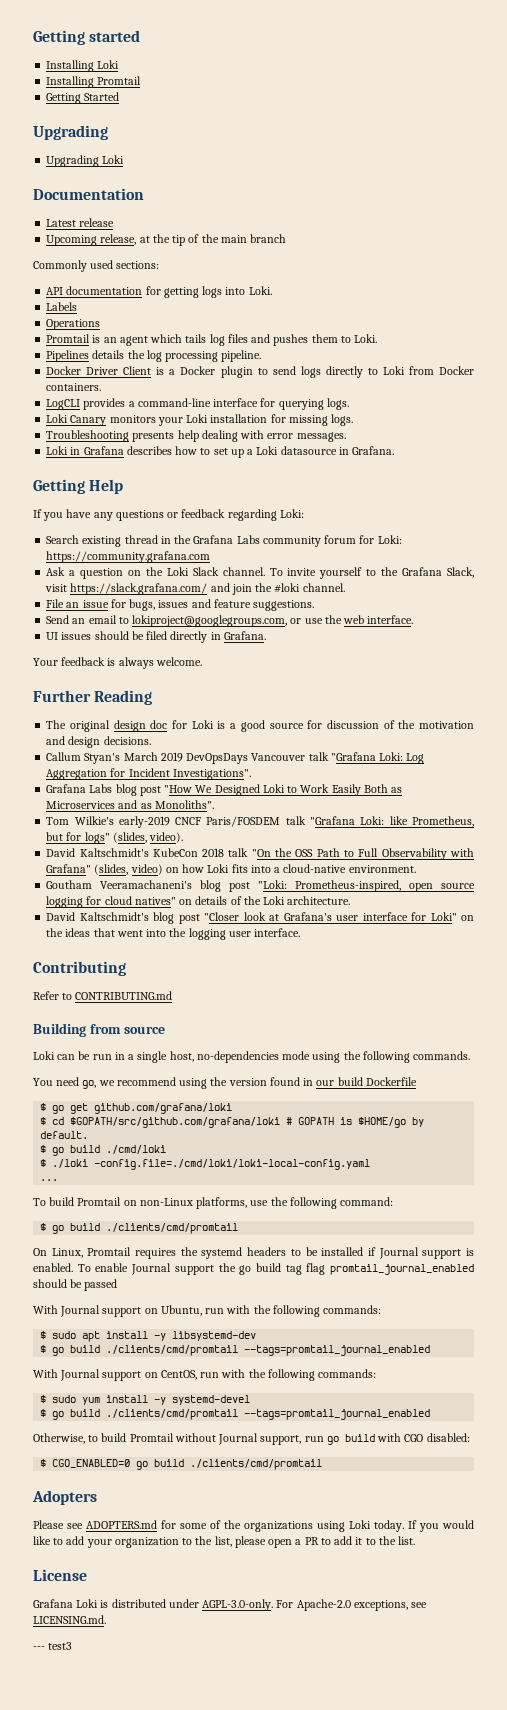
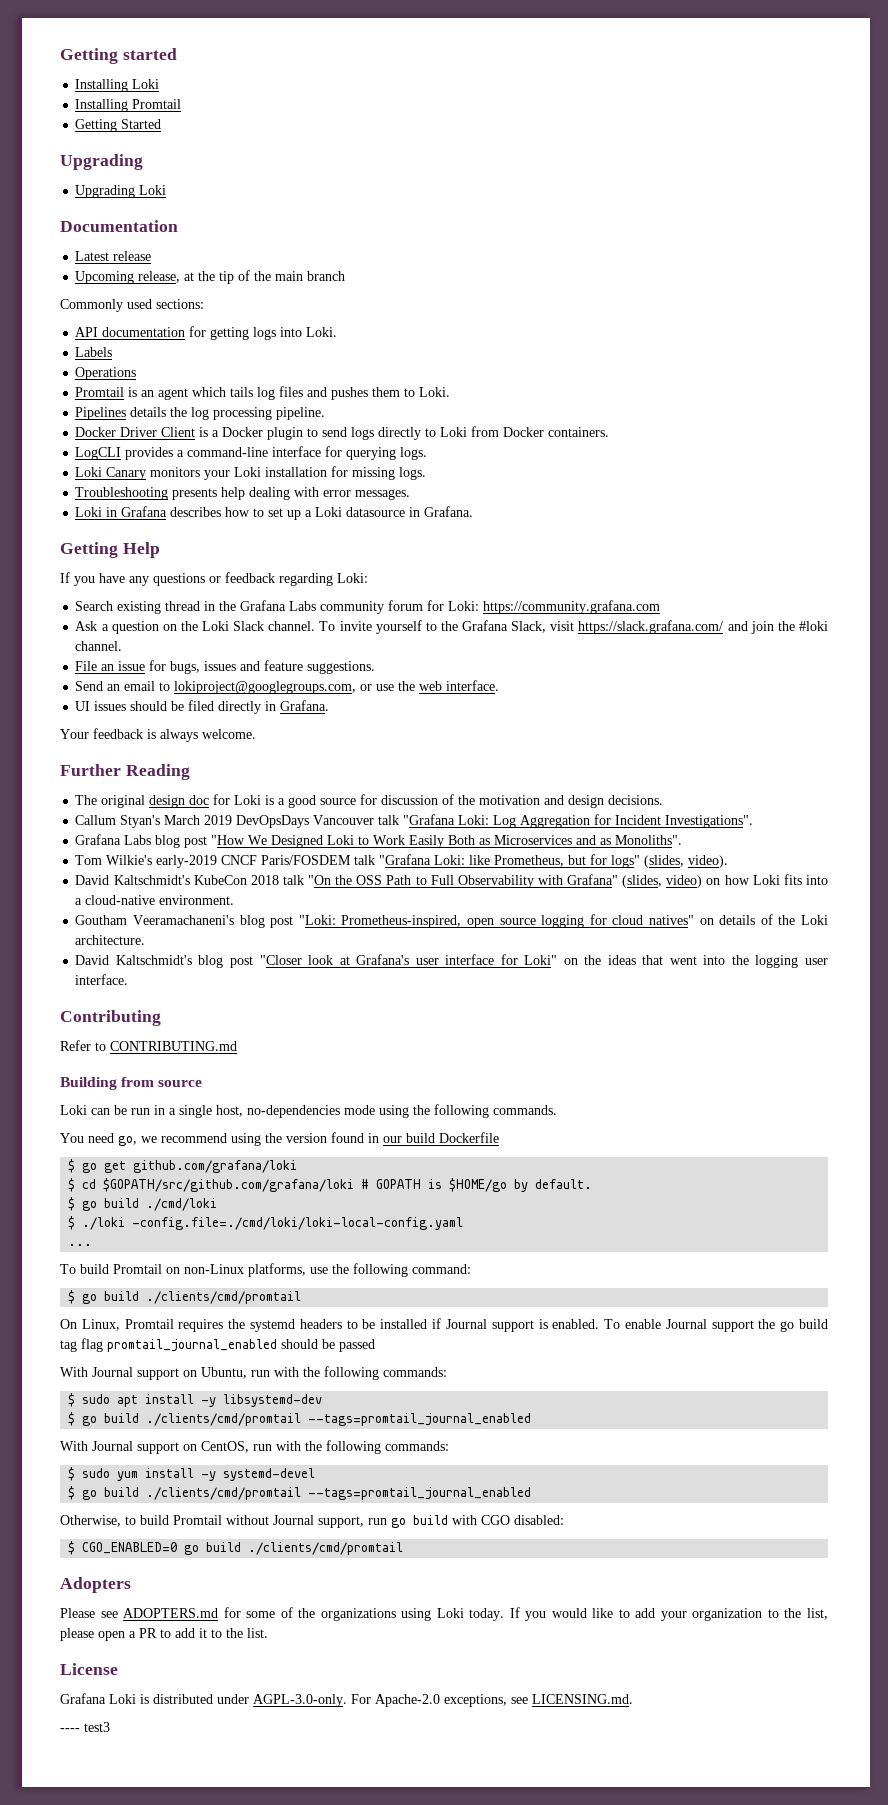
[33,1646,45,1650] --- -> [60,1728,80,1732] ----

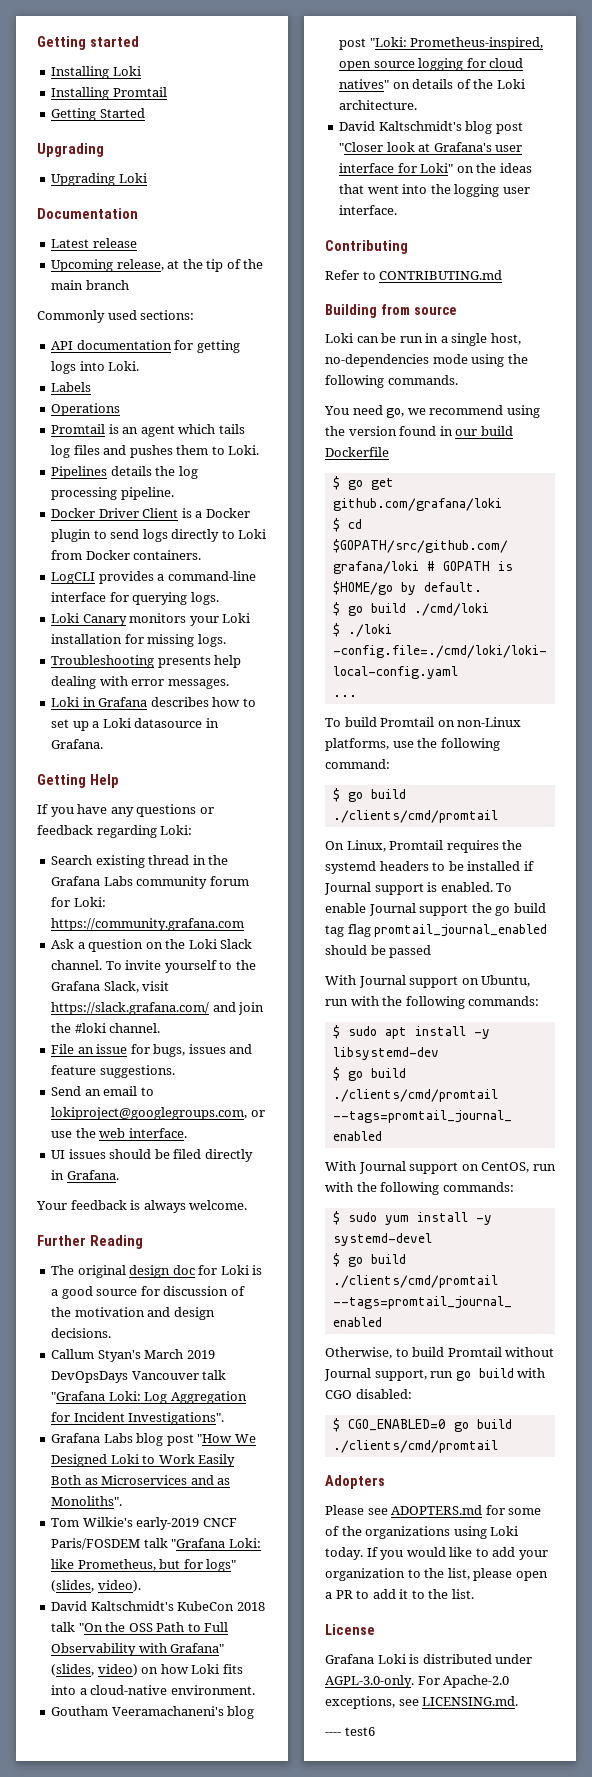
[84,1722,110,1732] test3 -> [344,1727,375,1736] test6

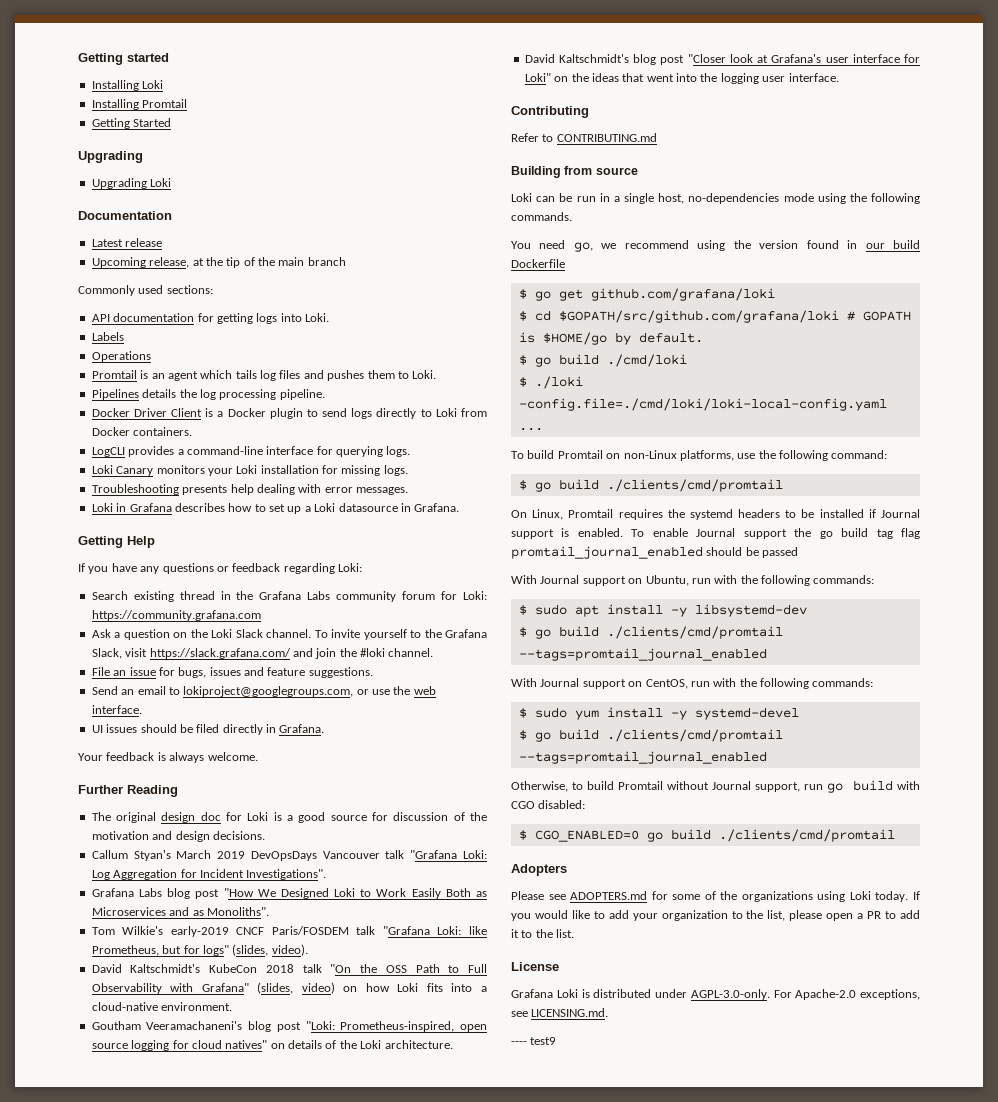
[344,1727,375,1736] test6 -> [530,1037,557,1045] test9

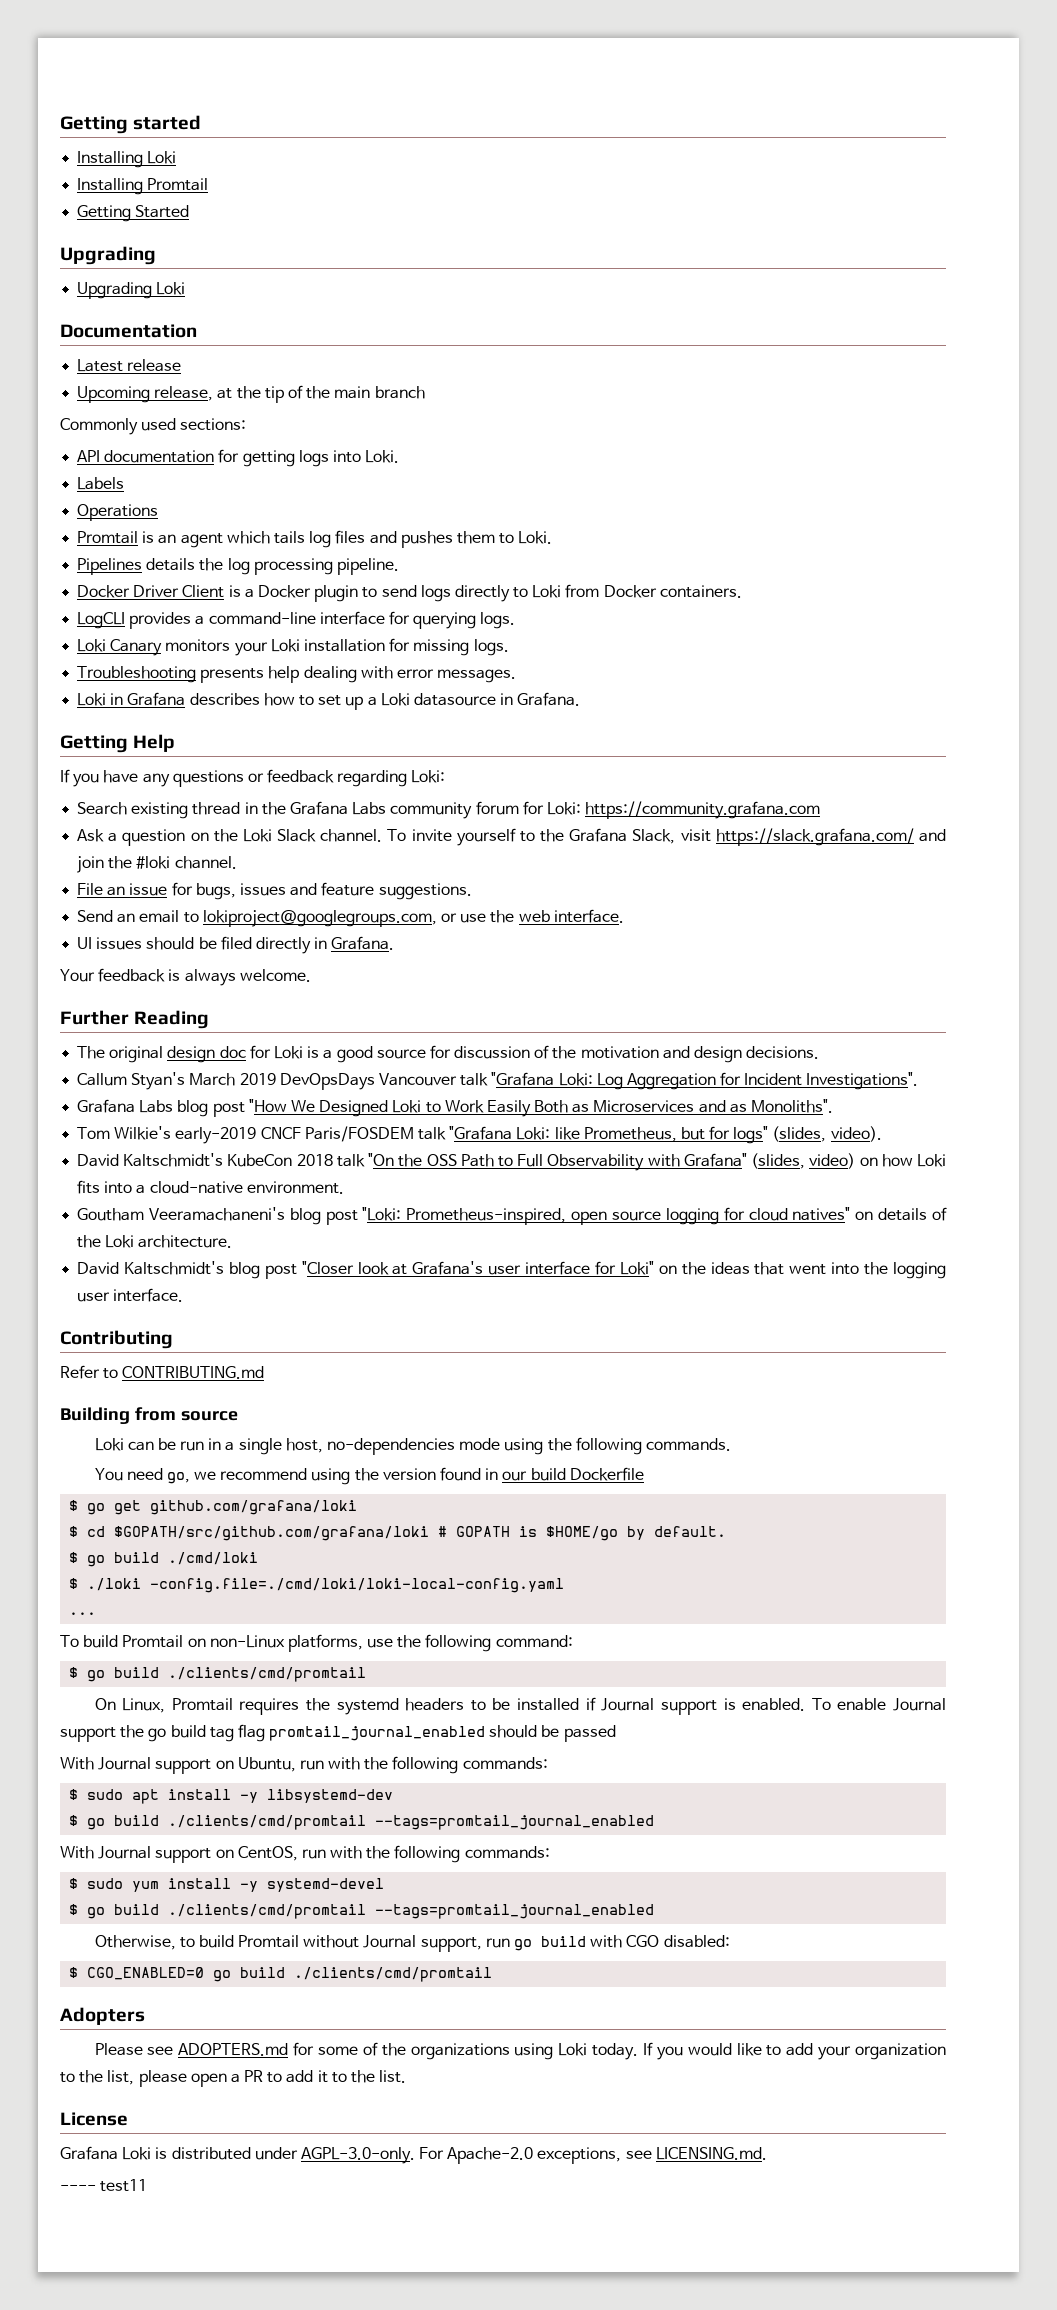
[530,1037,557,1045] test9 -> [100,2179,148,2192] test11

